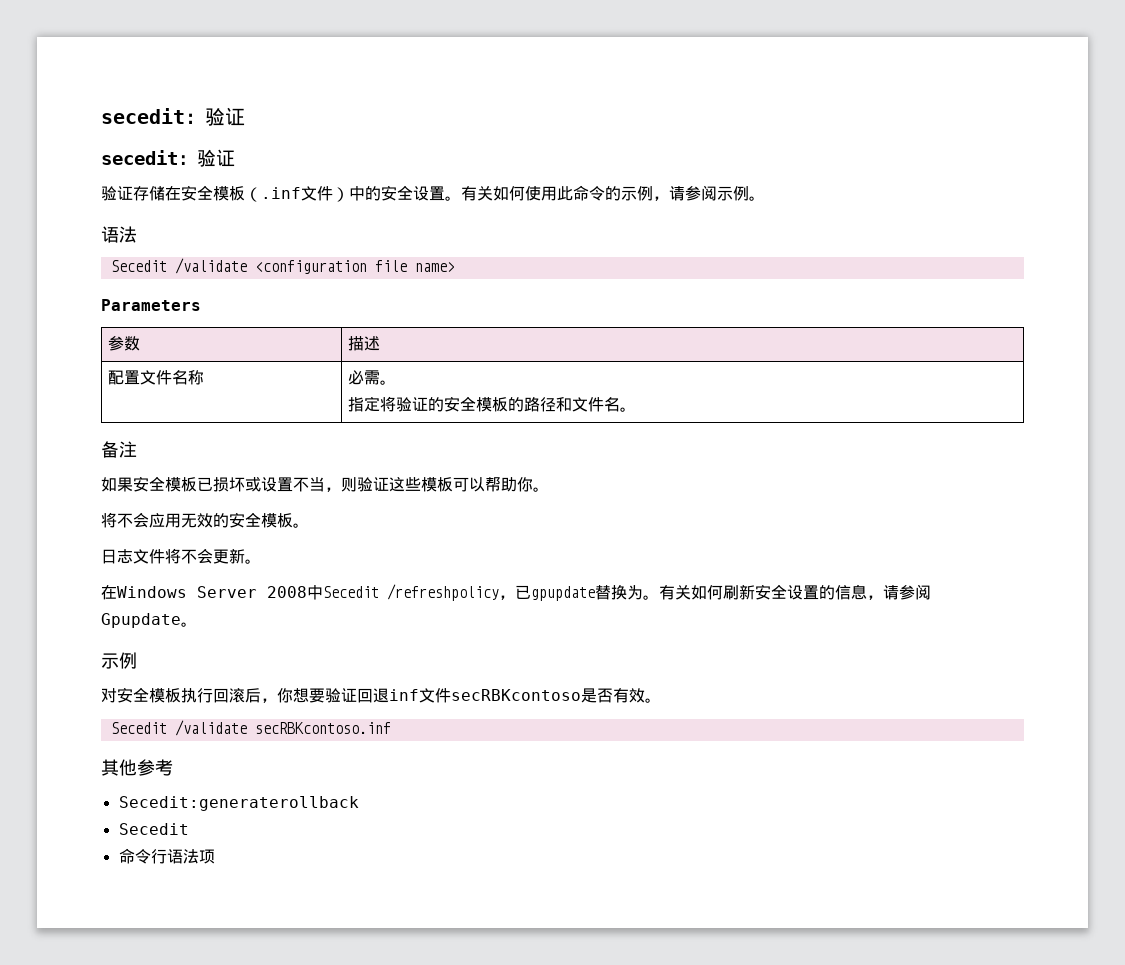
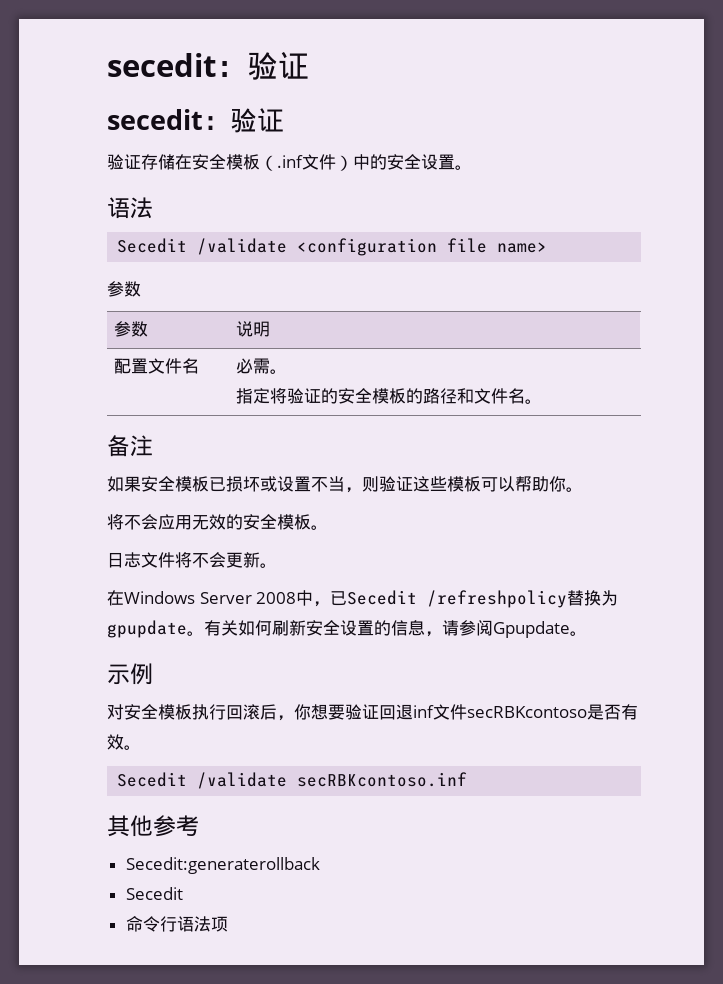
[461,185,765,201] 有关如何使用此命令的示例，请参阅示例。 -> (472, 167) none
[101,299,201,311] Parameters -> [107,281,141,297] 参数
[347,336,380,351] 描述 -> [236,321,271,337] 说明
[187,370,204,385] 称 -> (200, 366) none
(323, 592) none -> [313,591,348,607] ，已
[499,585,643,601] ，已gpupdate替换为 -> [567,590,619,606] [107,620,187,638] 替换为gpupdate

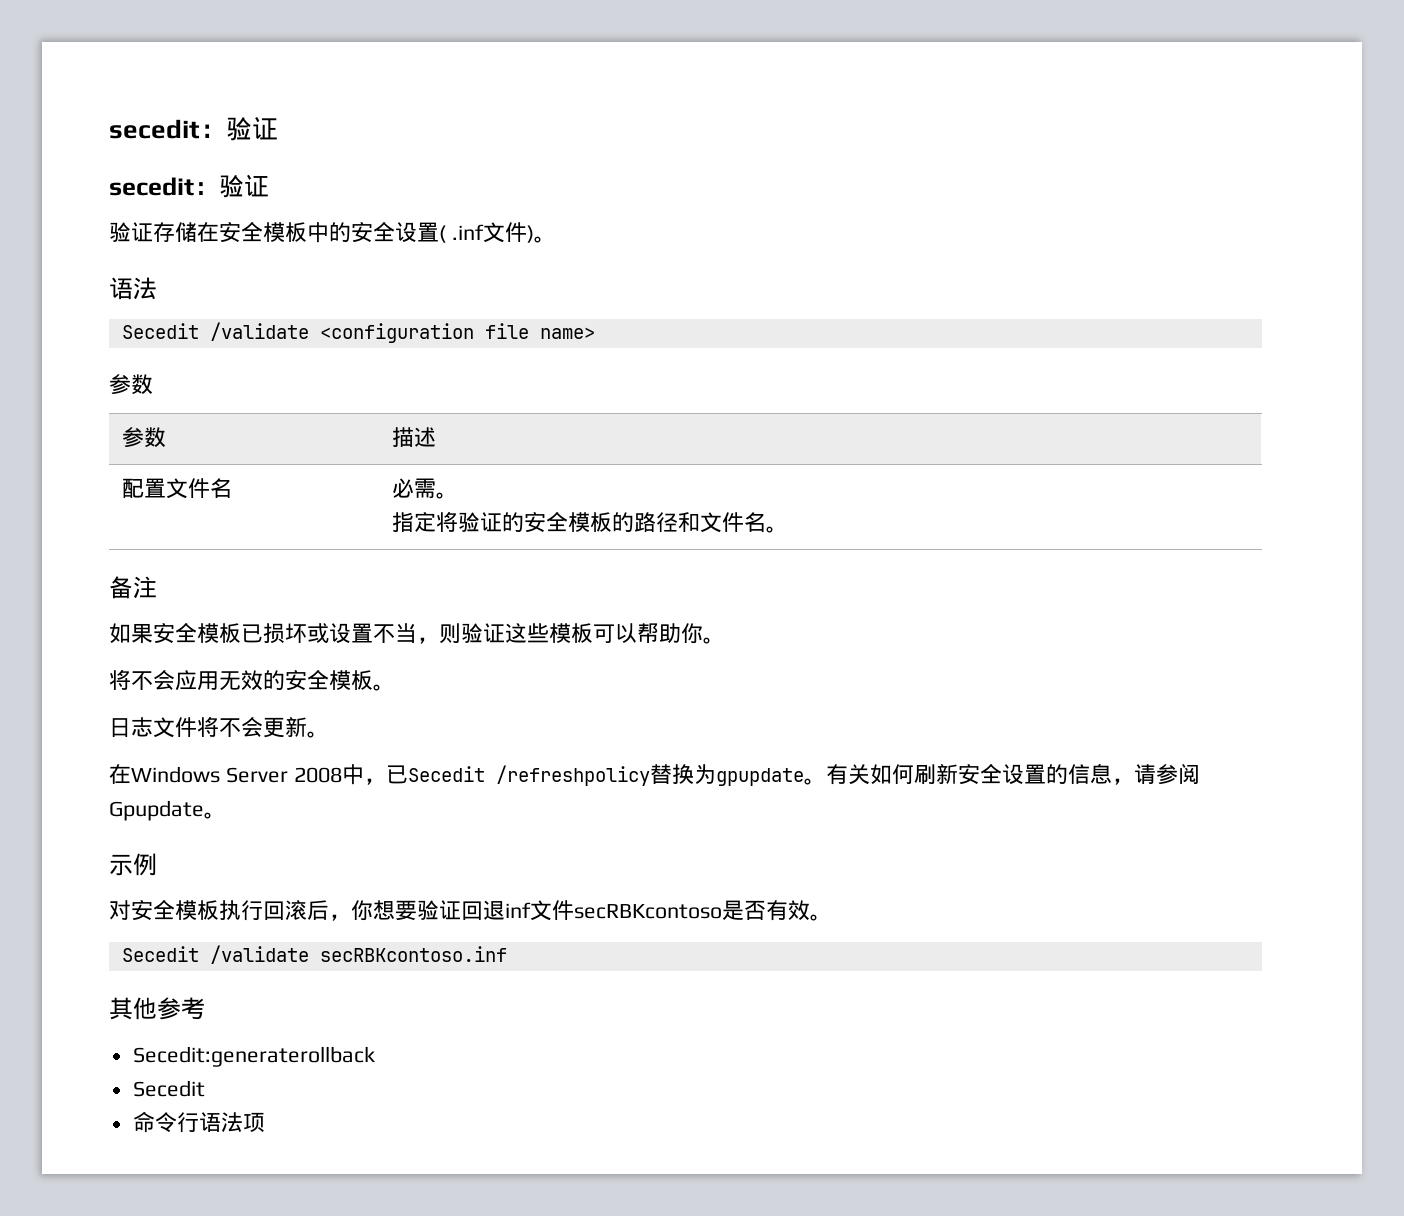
[260,154,455,171] （.inf文件）中的安全设置 -> [307,222,534,243] 中的安全设置( .inf文件)
[236,321,271,337] 说明 -> [392,427,437,447] 描述

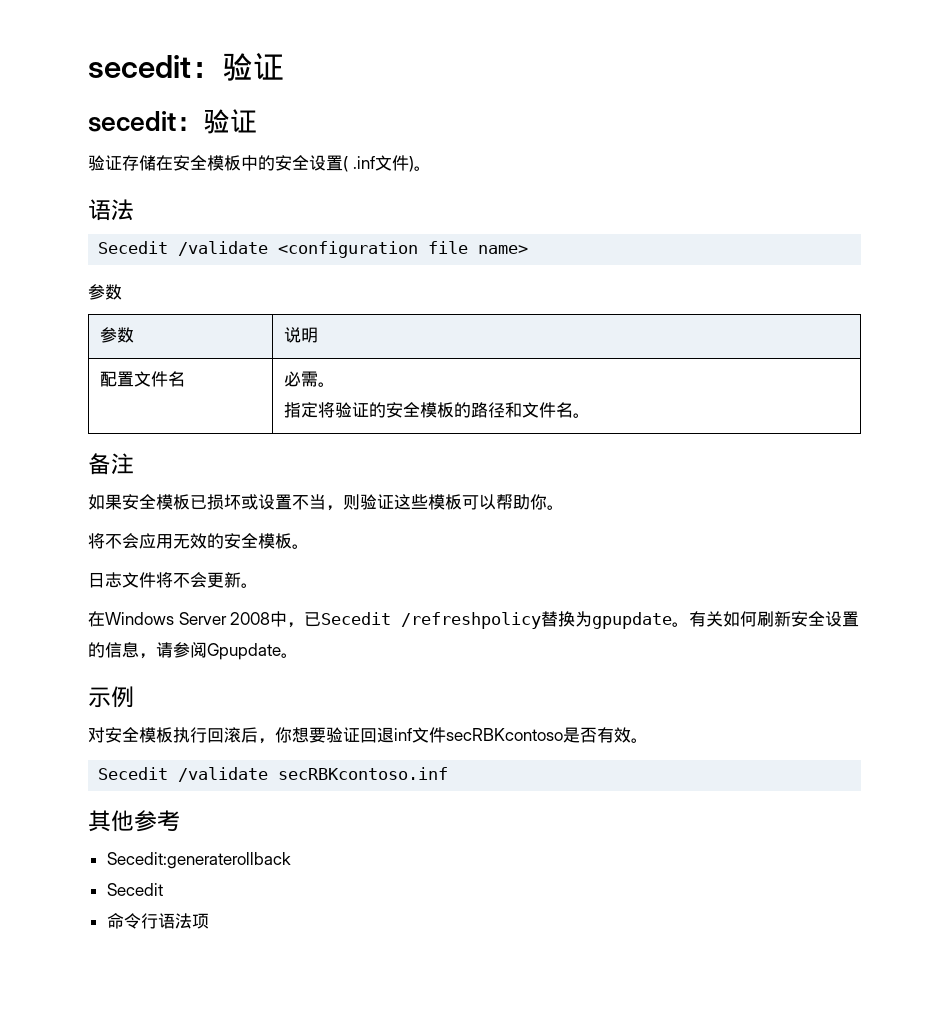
[392,427,437,447] 描述 -> [283,327,318,343] 说明

